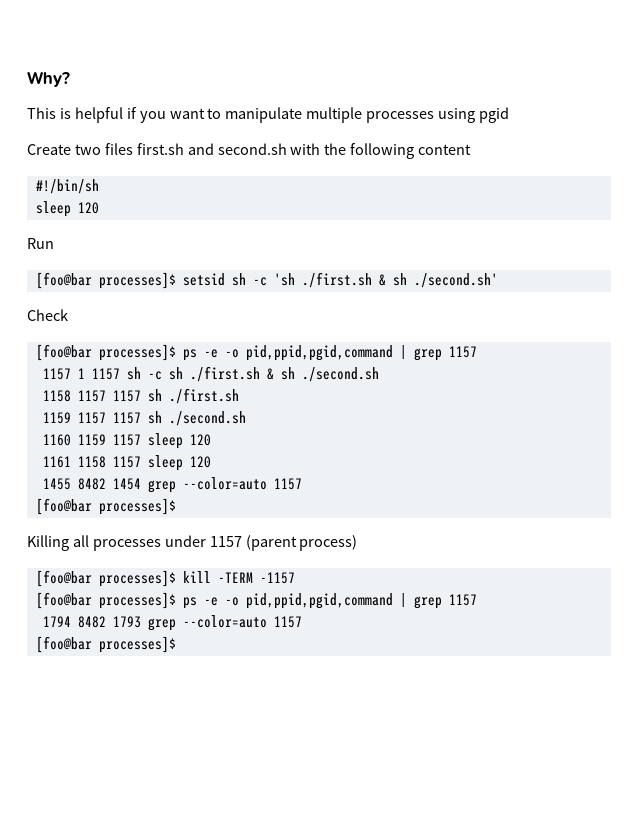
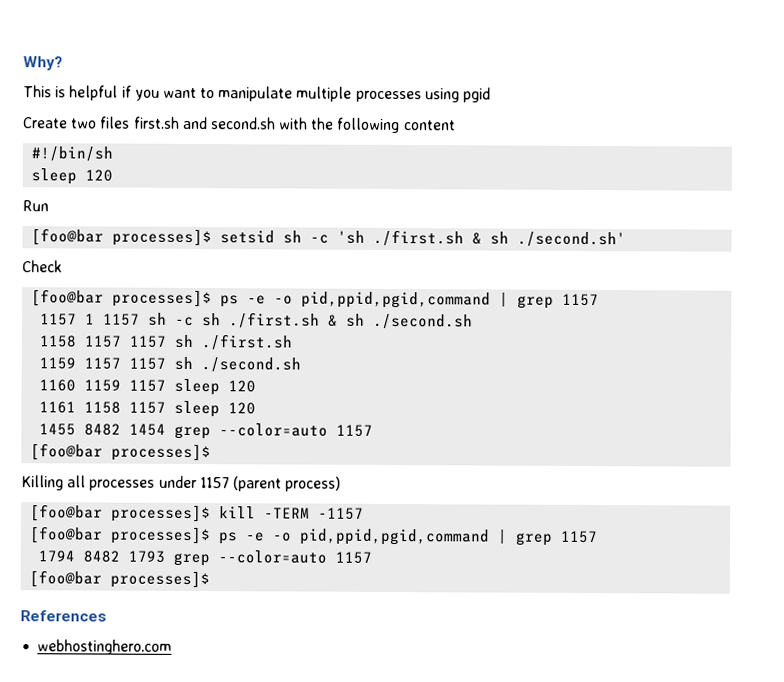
(176, 644) none -> [20,610,107,622] [37,639,173,655] // References // webhostinghero.com

